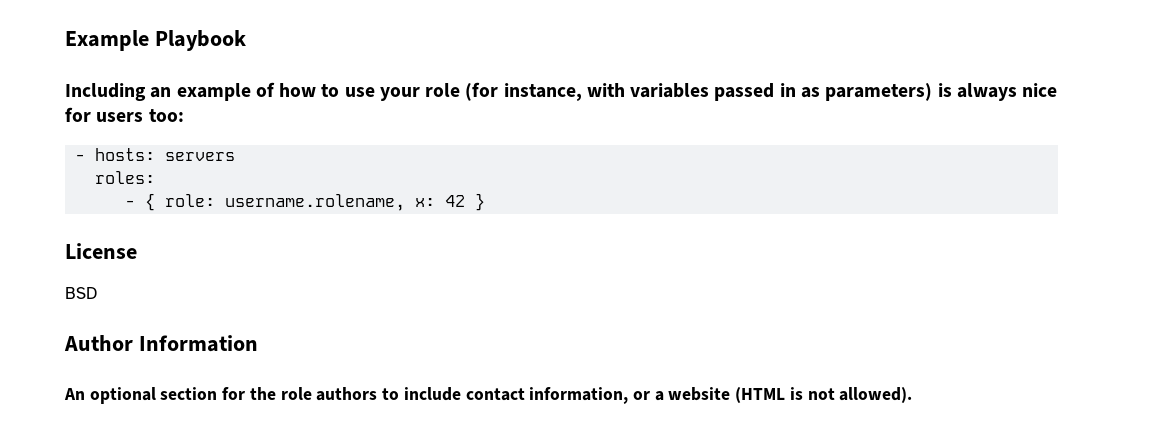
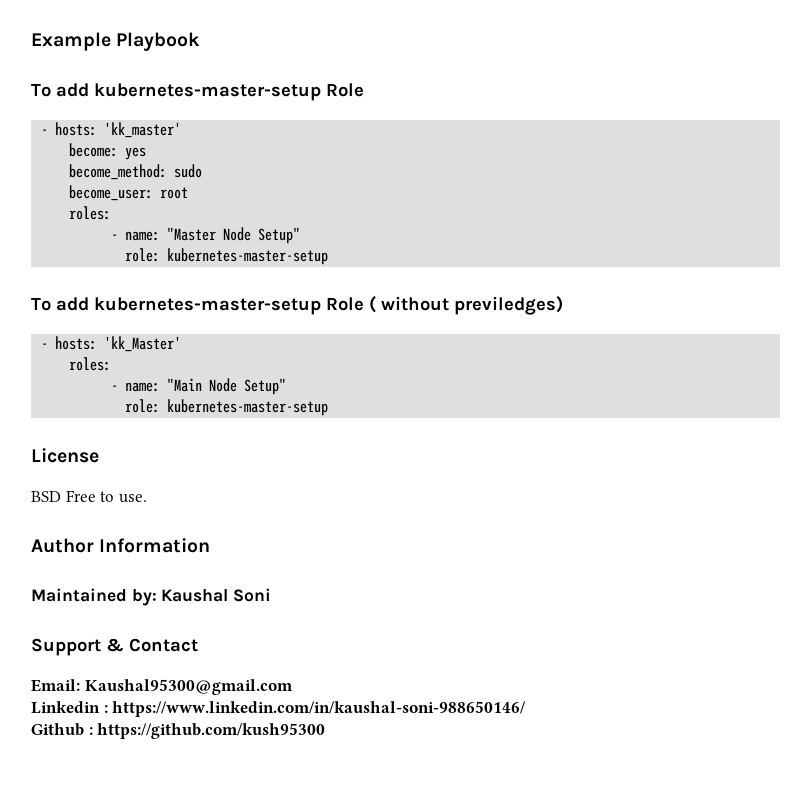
[65,82,1058,101] [65,107,184,122] [75,148,236,161] [95,171,156,184] [125,193,486,211] Including an example of how to use your role (for instance, with variables passed in as parameters) is always nice for users too: // - hosts: servers // roles: // - { role: username.rolename, x: 42 } -> [31,83,364,101] [41,122,182,138] [69,143,147,160] [69,164,203,180] [69,185,189,201] [69,206,112,220] [111,227,301,244] [125,248,329,265] [31,296,563,315] [41,336,182,352] [69,357,112,371] [111,378,287,395] [125,399,329,416] To add kubernetes-master-setup Role // - hosts: 'kk_master' // become: yes // become_method: sudo // become_user: root // roles: // - name: "Master Node Setup" // role: kubernetes-master-setup // To add kubernetes-master-setup Role ( without previledges) // - hosts: 'kk_Master' // roles: // - name: "Main Node Setup" // role: kubernetes-master-setup
(97, 293) none -> [65,490,147,503] Free to use.
[64,387,913,404] An optional section for the role authors to include contact information, or a website (HTML is not allowed). -> [31,588,272,606] [31,638,198,656] [31,679,293,695] [31,701,527,717] [31,723,326,739] Maintained by: Kaushal Soni // Support & Contact // Email: Kaushal95300@gmail.com // Linkedin : https://www.linkedin.com/in/kaushal-soni-988650146/ // Github : https://github.com/kush95300

